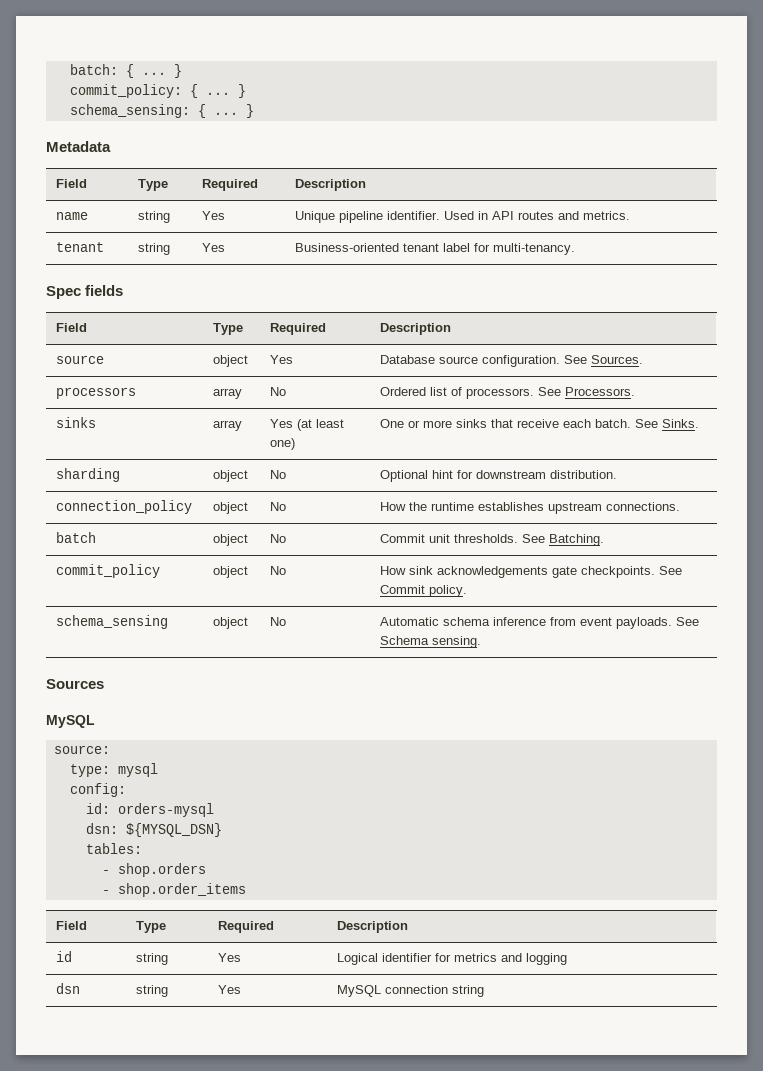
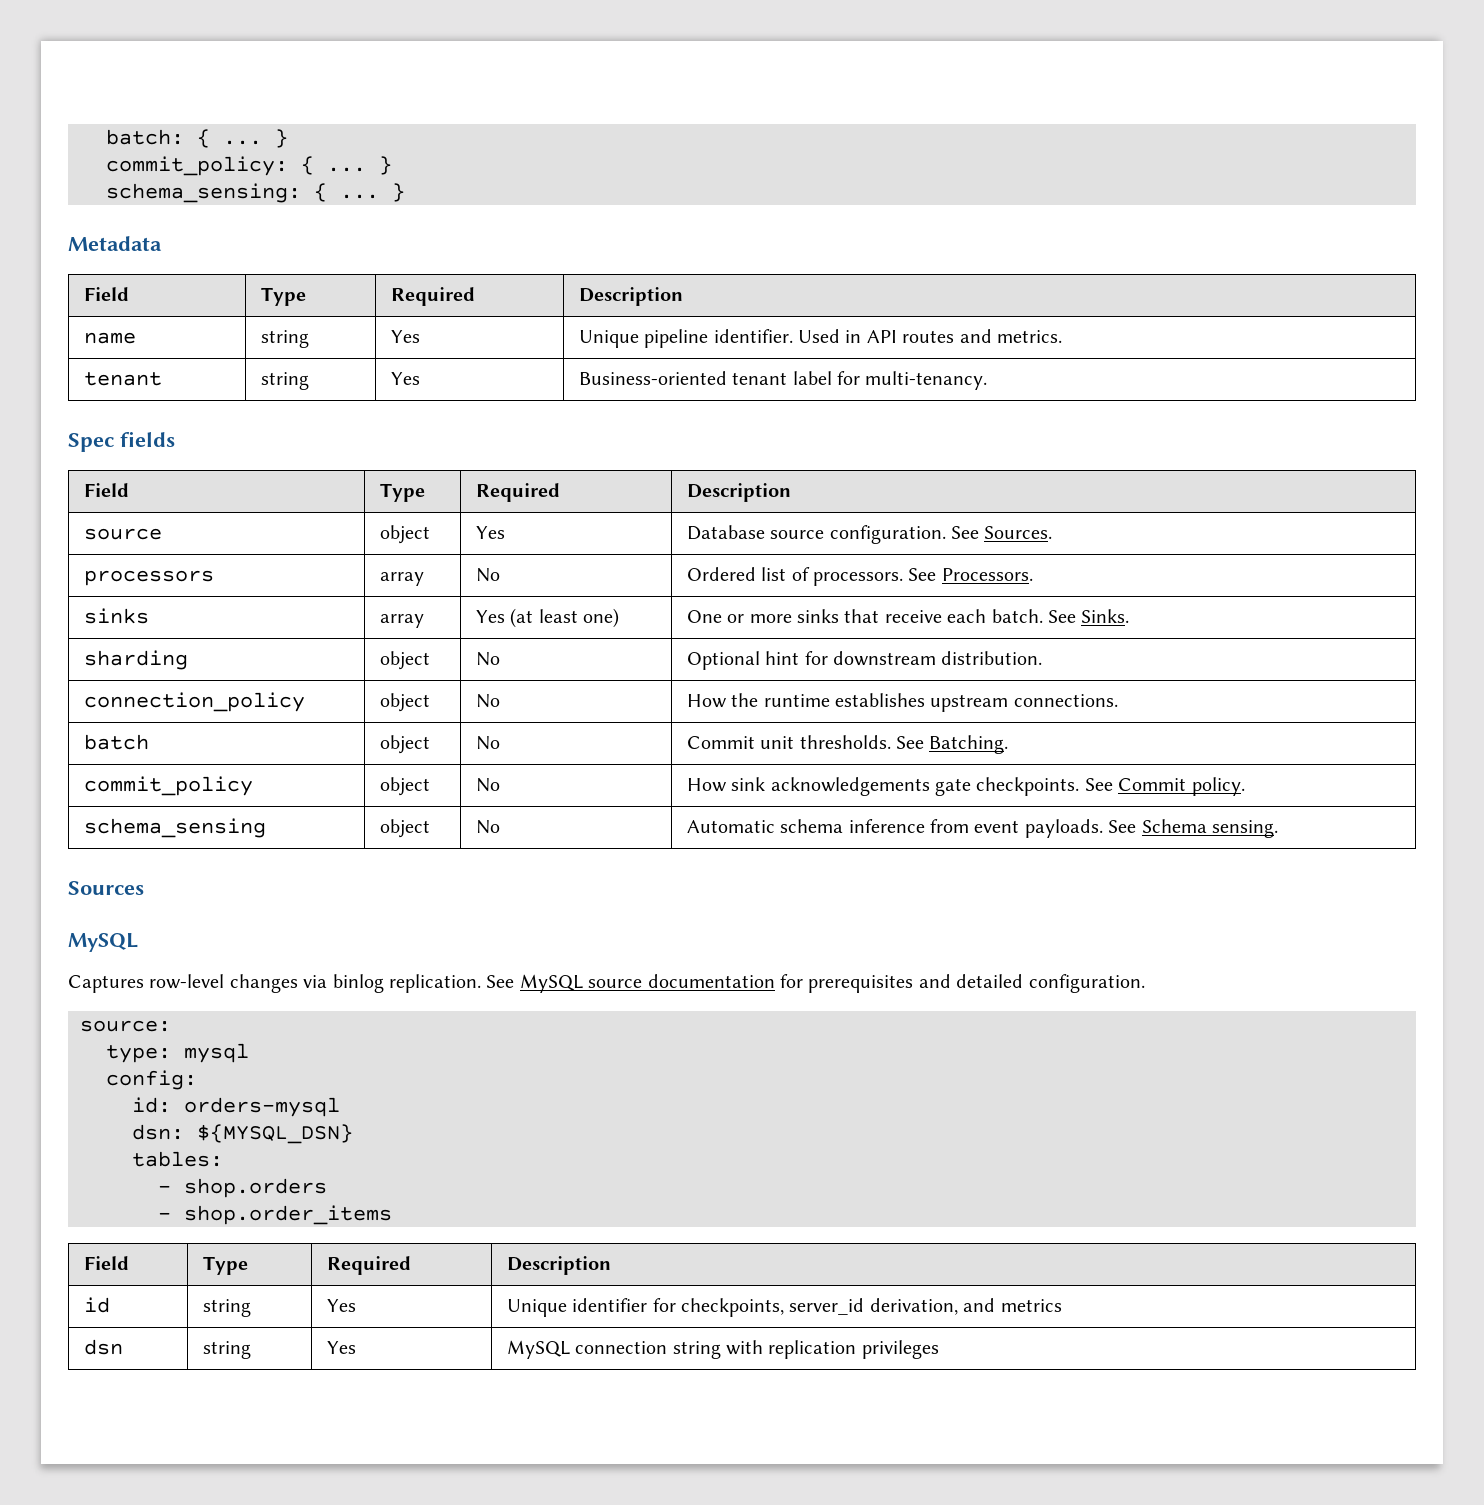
(95, 721) none -> [68,974,1145,993] // Captures row-level changes via binlog replication. See MySQL source documentation for prerequisites and detailed configuration.
[337,953,379,965] Logical -> [506,1299,567,1317] Unique
(452, 957) none -> [680,1298,996,1317] checkpoints, server_id derivation, and
[501,953,568,965] and logging -> (1062, 1305) none
(485, 991) none -> [725,1340,939,1359] with replication privileges

